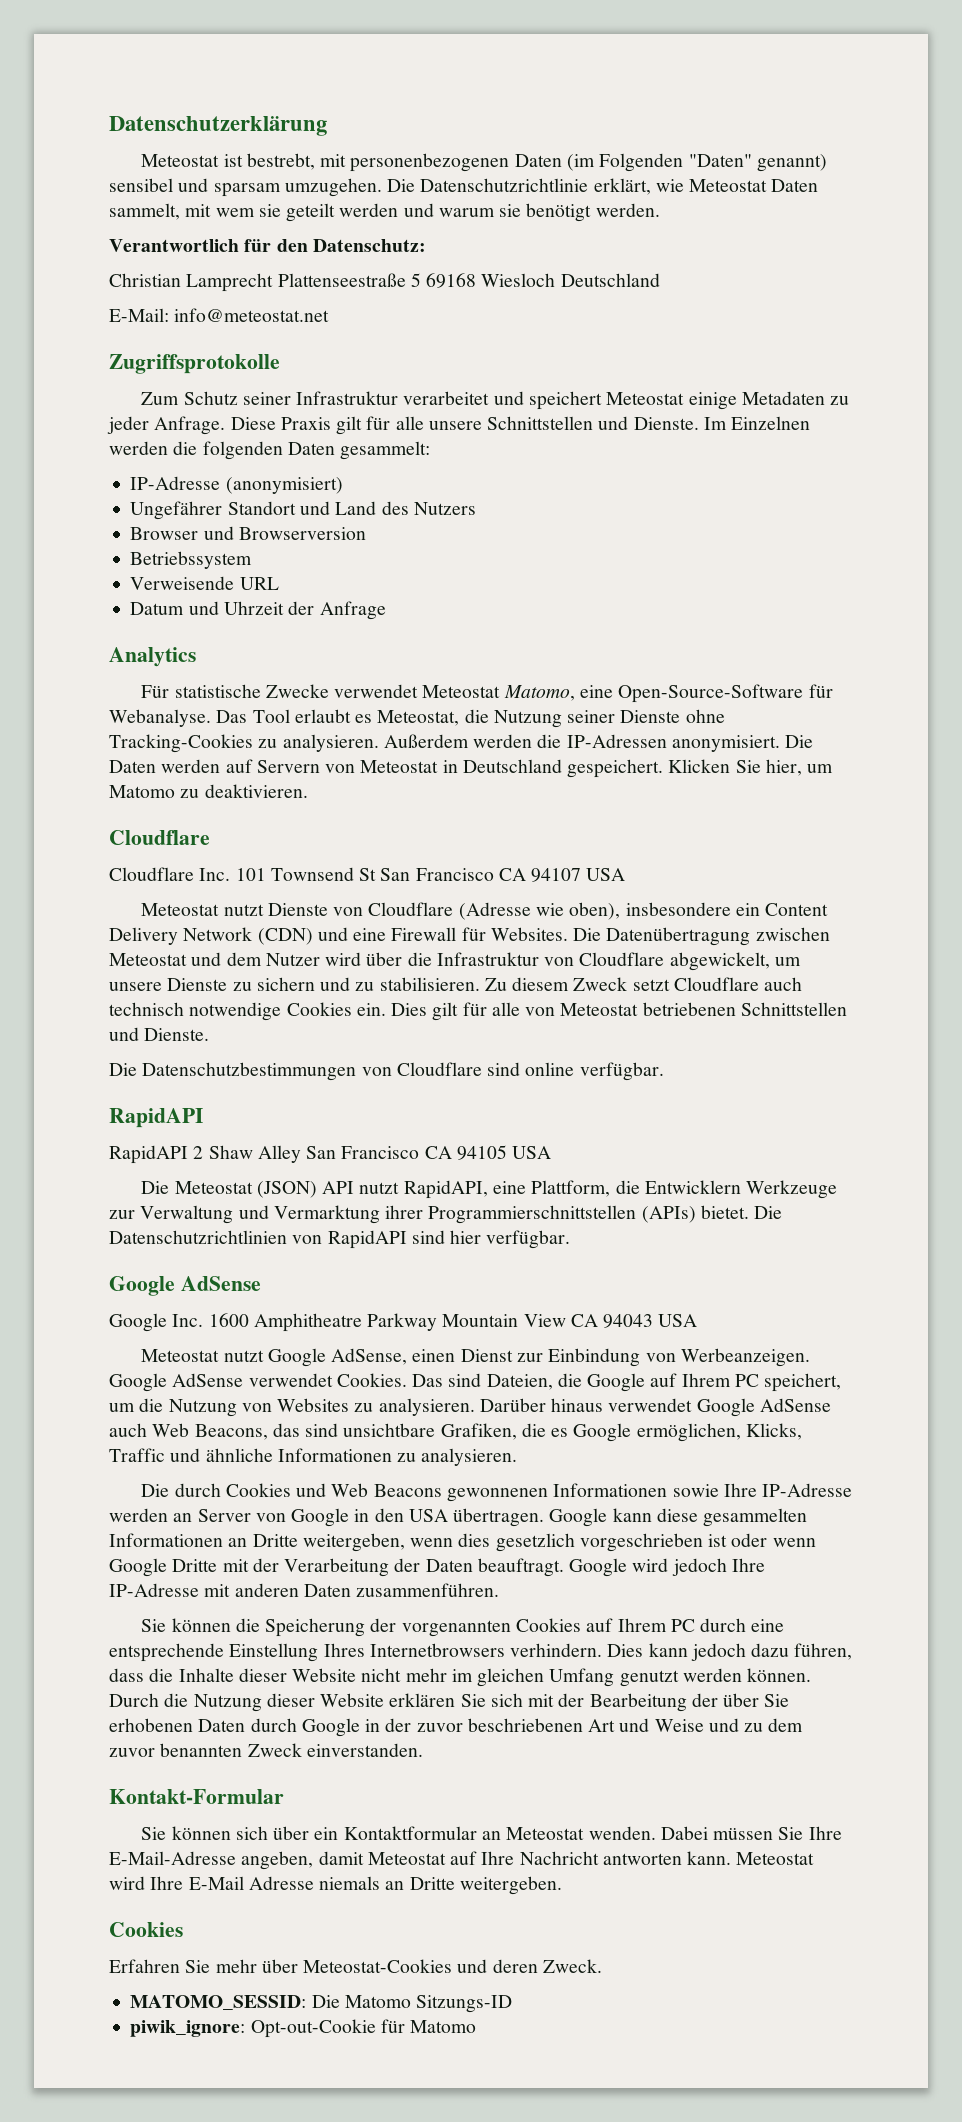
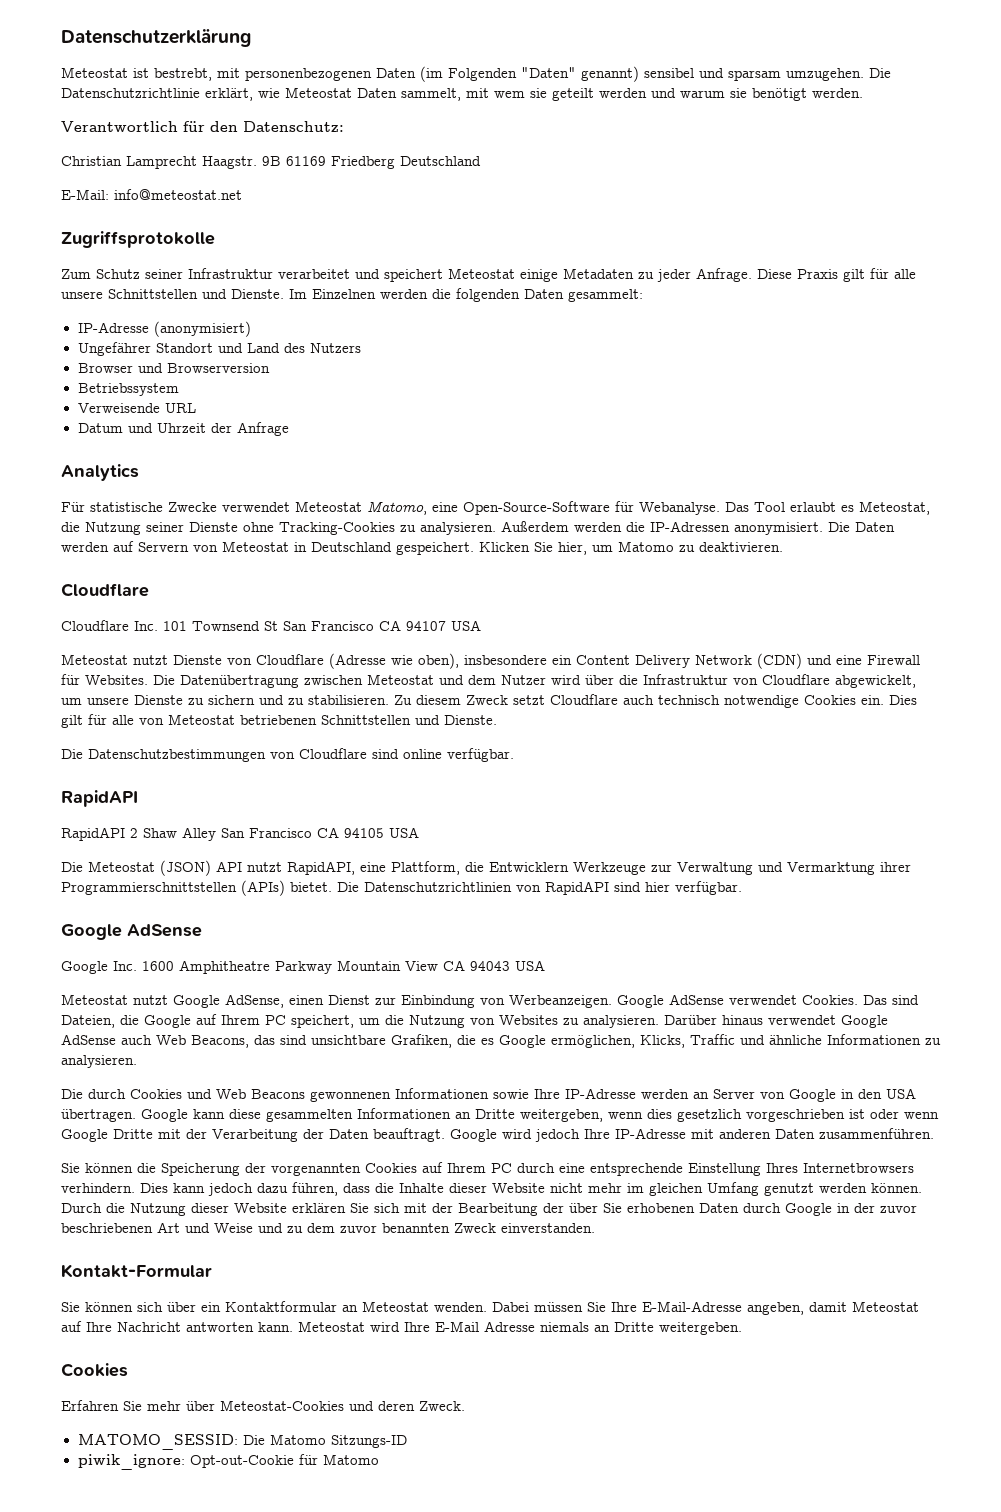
[277,273,556,288] Plattenseestraße 5 69168 Wiesloch -> [202,156,395,169] Haagstr. 9B 61169 Friedberg

